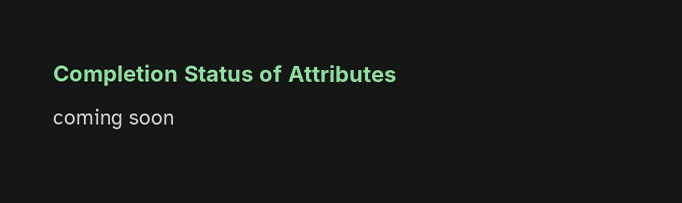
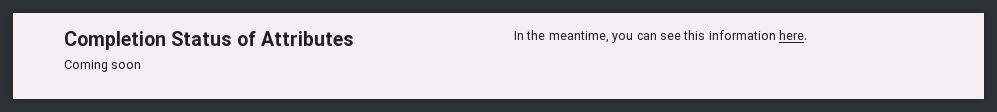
[52,108,123,130] coming -> [64,60,108,72] Coming
(174, 119) none -> [514,30,807,43] // In the meantime, you can see this information here.

